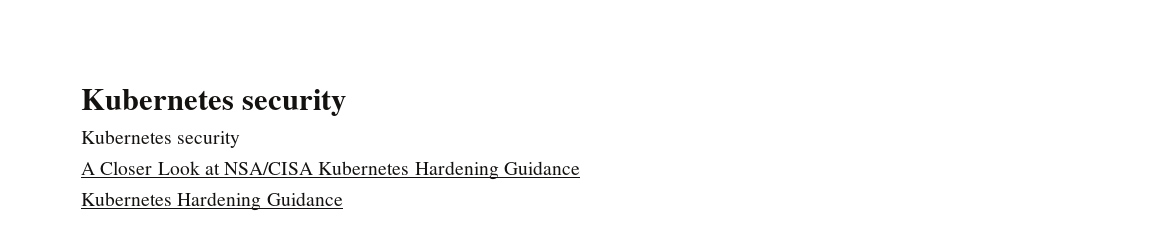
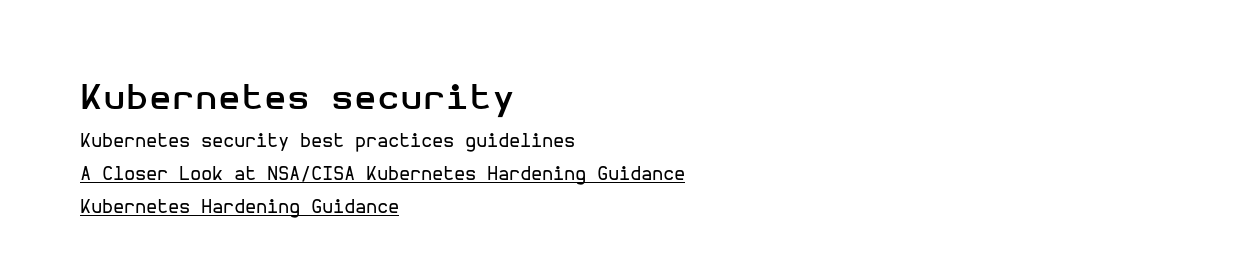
(241, 139) none -> [300,133,575,152] best practices guidelines

